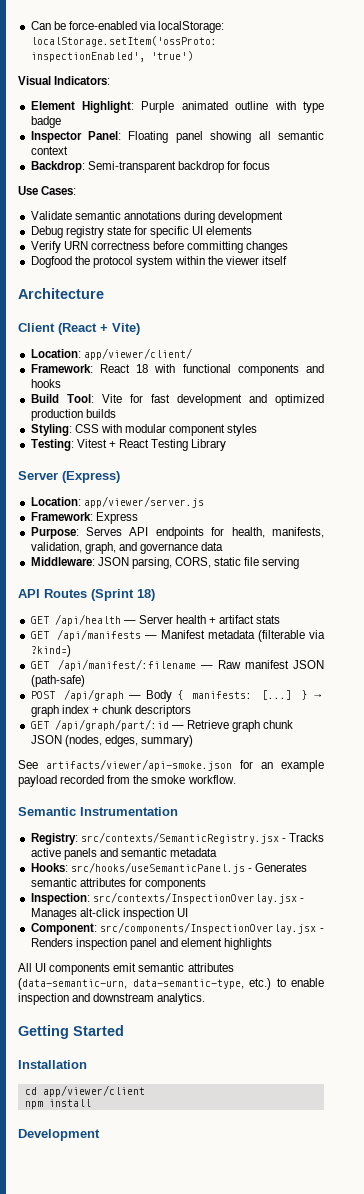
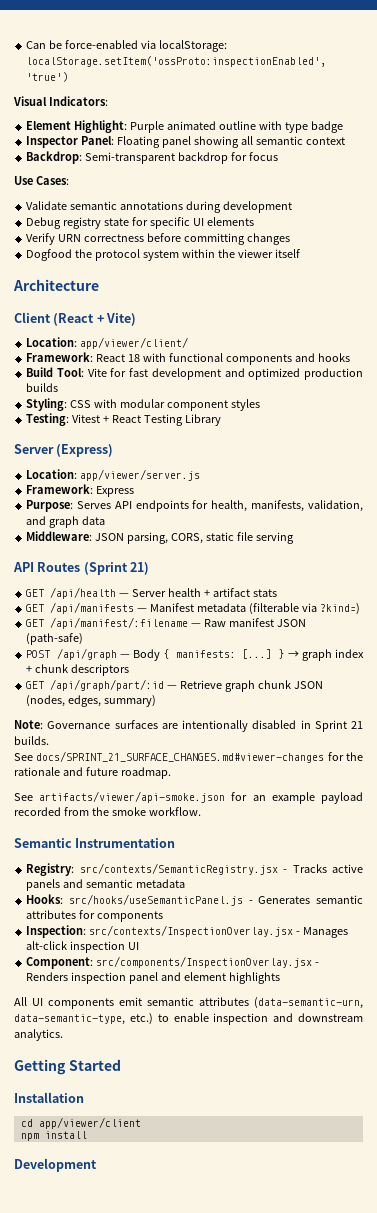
[84,542,198,554] graph, and governance -> [26,516,80,528] and graph
[137,589,155,601] 18) -> [130,562,150,575] 21)
(193, 741) none -> [14,720,363,732] [14,736,49,745] [14,751,363,763] [14,767,171,779] // Note: Governance surfaces are intentionally disabled in Sprint 21 builds. // See docs/SPRINT_21_SURFACE_CHANGES.md#viewer-changes for the rationale and future roadmap.

